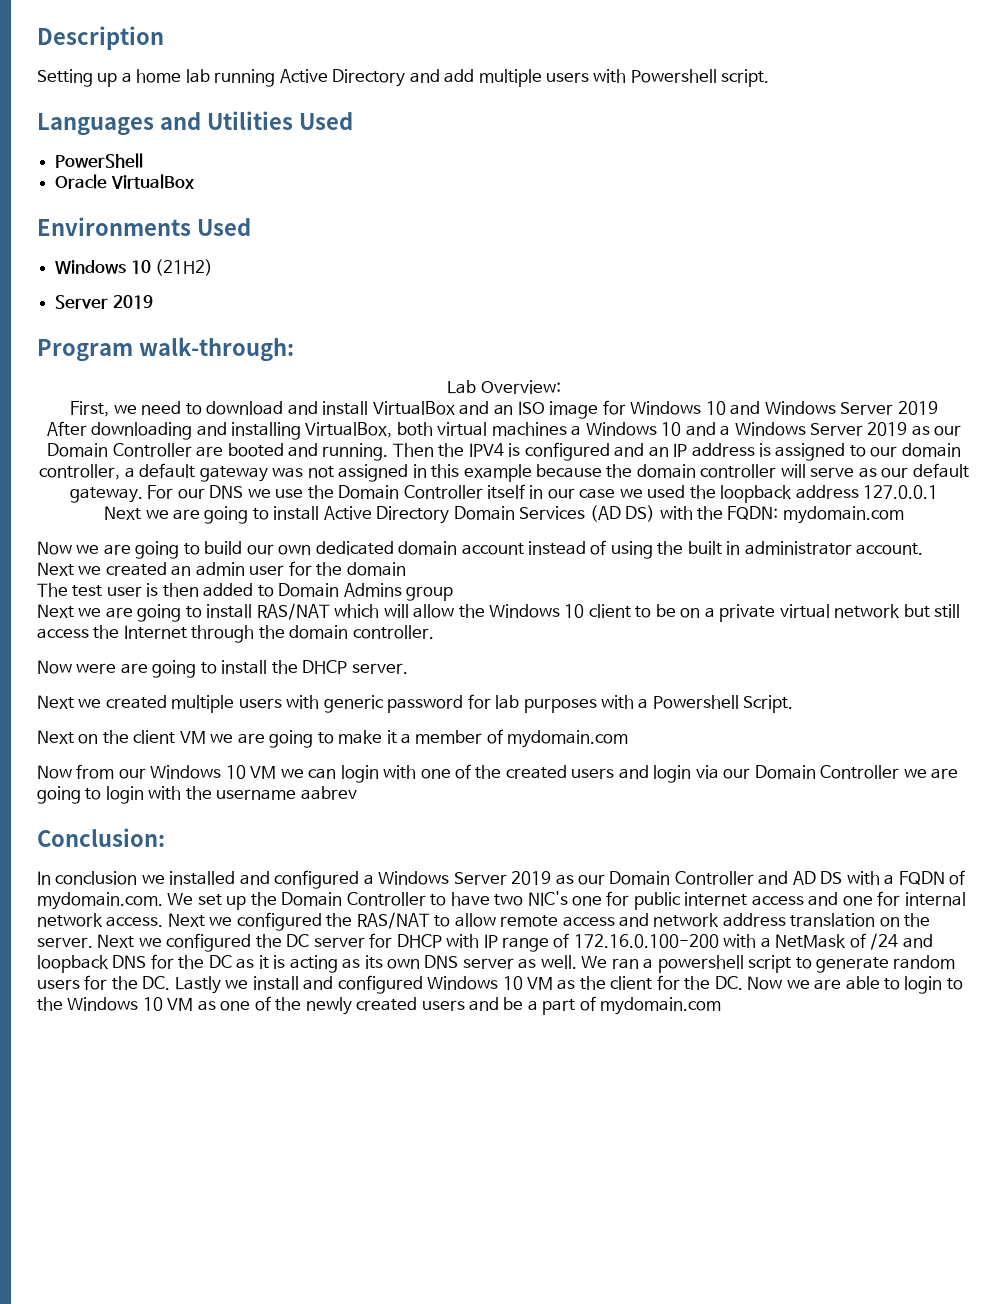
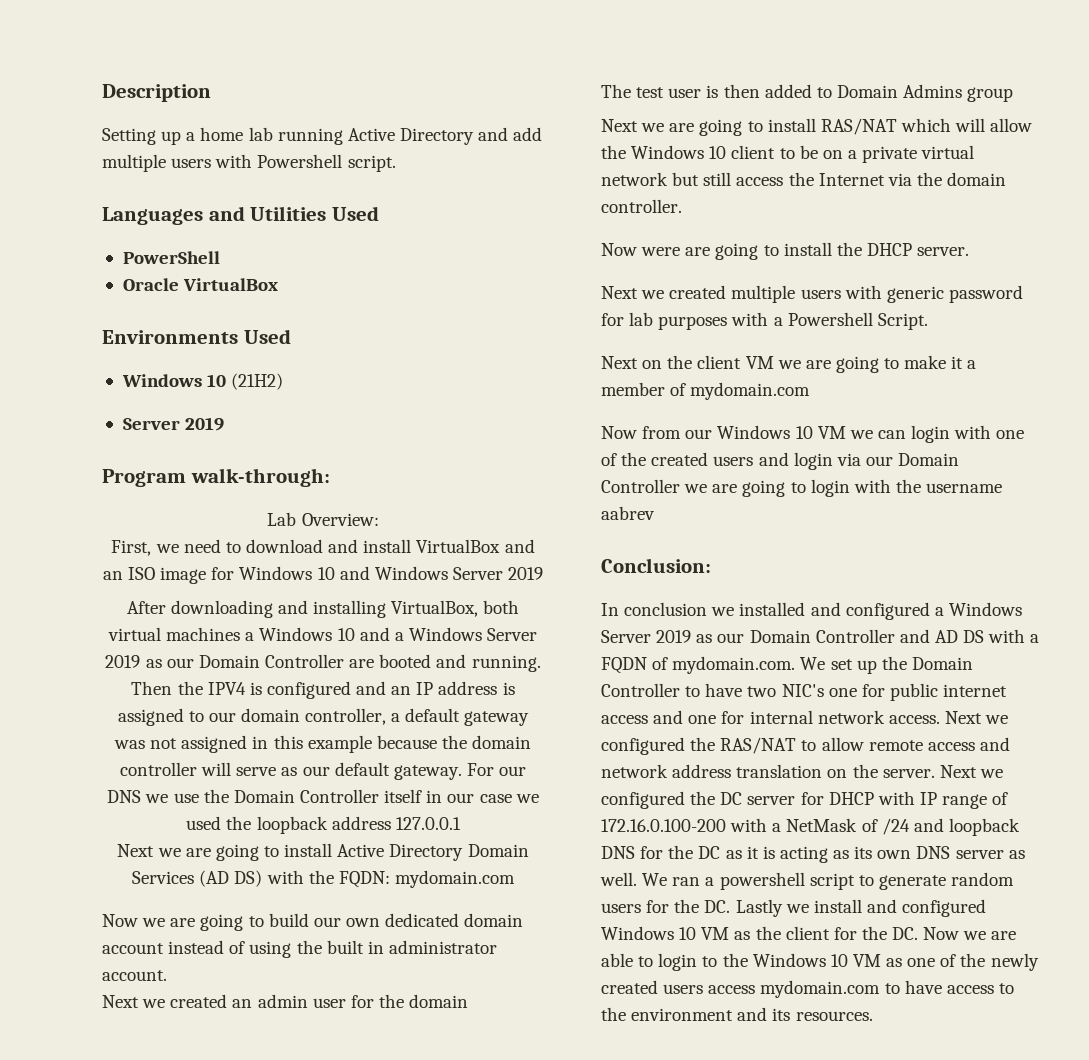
[191,625,255,643] through -> [887,173,912,186] via
[469,996,722,1015] and be a part of mydomain.com -> [708,980,1014,998] [601,1007,873,1021] access mydomain.com to have access to the environment and its resources.

